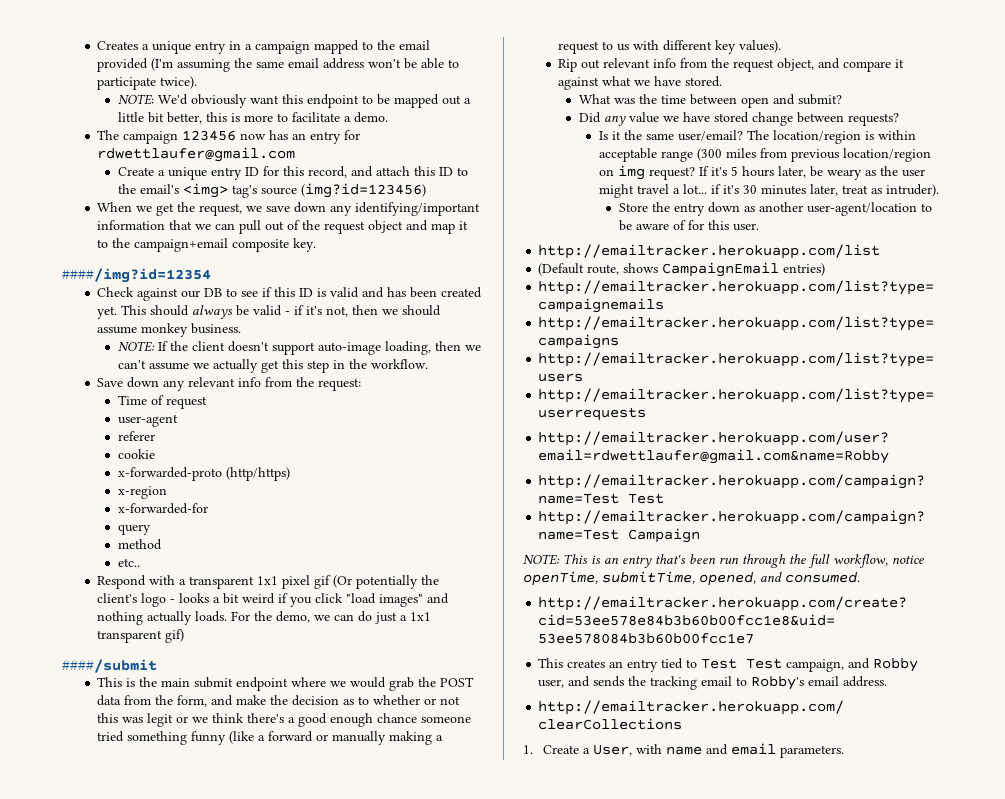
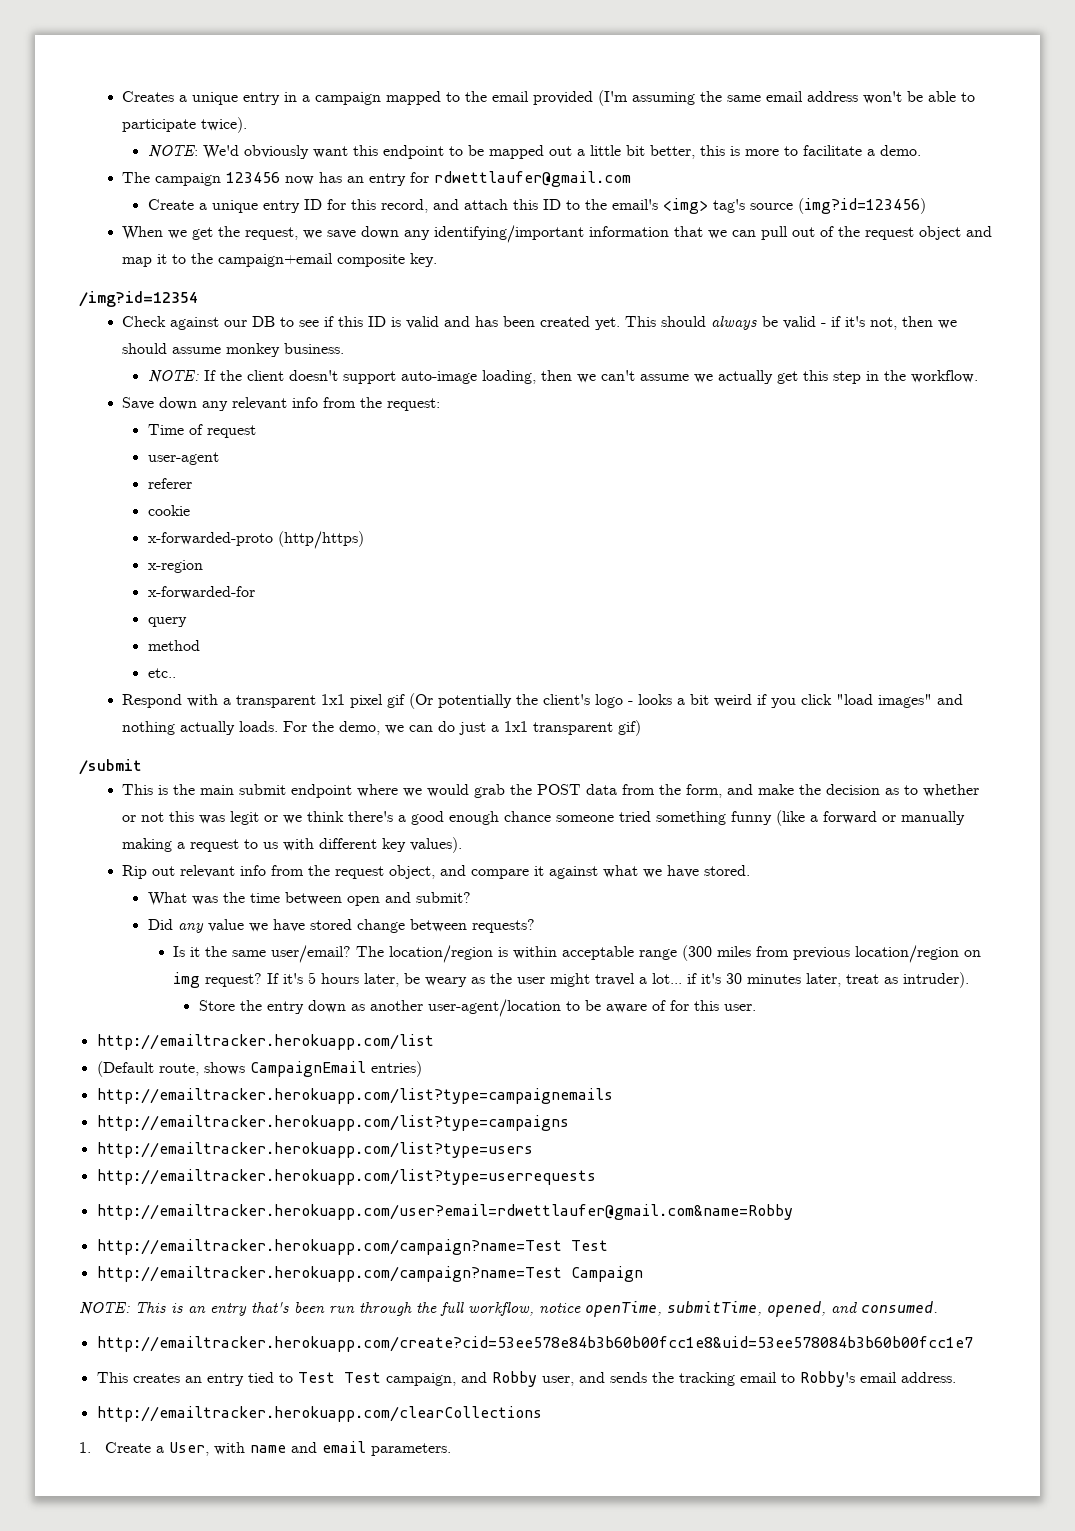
[62,268,211,283] ####/img?id=12354 -> [79,291,198,307] /img?id=12354
[62,659,157,673] ####/submit -> [79,759,142,775] /submit

